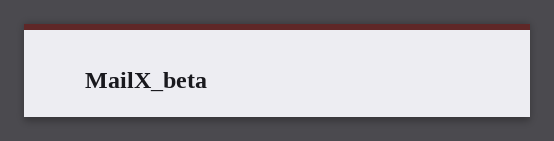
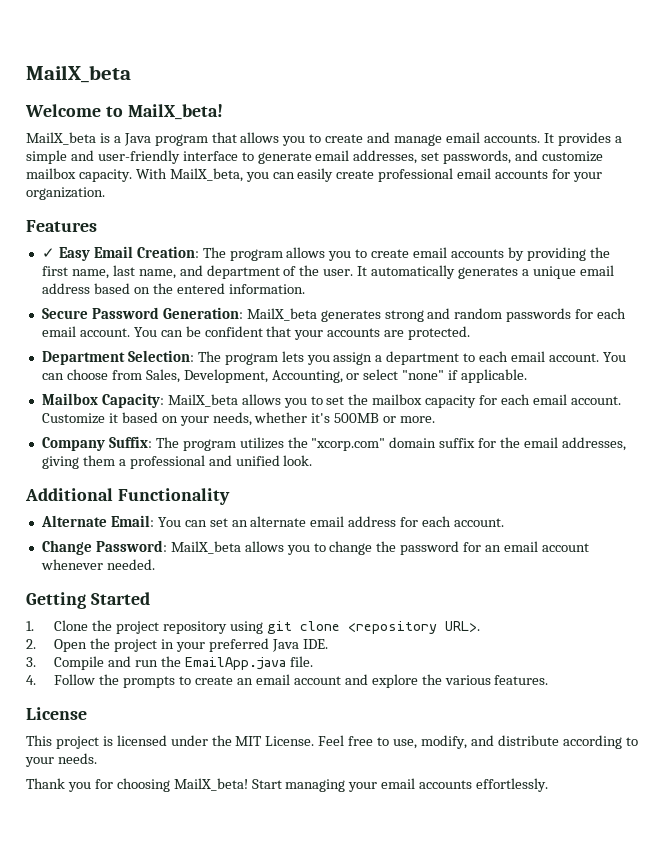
[85,72,207,92] MailX_beta -> [26,65,131,83] [25,104,223,120] [26,132,622,146] [26,150,604,164] [26,168,602,182] [26,187,105,200] [26,220,97,232] [41,246,610,261] [41,265,614,279] [41,283,305,294] [41,307,627,322] [41,326,471,340] [41,350,626,365] [41,369,528,383] [41,393,621,408] [41,412,436,426] [41,436,626,451] [41,455,313,469] [25,488,230,505] [40,515,505,527] [41,540,589,555] [40,559,155,570] [26,592,150,609] [26,620,481,634] [26,638,328,652] [26,656,314,670] [26,674,549,688] [26,707,87,720] [26,735,638,749] [25,753,97,767] [26,778,549,792] MailX_beta // Welcome to MailX_beta! // MailX_beta is a Java program that allows you to create and manage email accounts. It provides a simple and user-friendly interface to generate email addresses, set passwords, and customize mailbox capacity. With MailX_beta, you can easily create professional email accounts for your organization. // Features // ✓ Easy Email Creation: The program allows you to create email accounts by providing the first name, last name, and department of the user. It automatically generates a unique email address based on the entered information. // Secure Password Generation: MailX_beta generates strong and random passwords for each email account. You can be confident that your accounts are protected. // Department Selection: The program lets you assign a department to each email account. You can choose from Sales, Development, Accounting, or select "none" if applicable. // Mailbox Capacity: MailX_beta allows you to set the mailbox capacity for each email account. Customize it based on your needs, whether it's 500MB or more. // Company Suffix: The program utilizes the "xcorp.com" domain suffix for the email addresses, giving them a professional and unified look. // Additional Functionality // Alternate Email: You can set an alternate email address for each account. // Change Password: MailX_beta allows you to change the password for an email account whenever needed. // Getting Started // 1. Clone the project repository using git clone <repository URL>. // 2. Open the project in your preferred Java IDE. // 3. Compile and run the EmailApp.java file. // 4. Follow the prompts to create an email account and explore the various features. // License // This project is licensed under the MIT License. Feel free to use, modify, and distribute according to your needs. // Thank you for choosing MailX_beta! Start managing your email accounts effortlessly.

